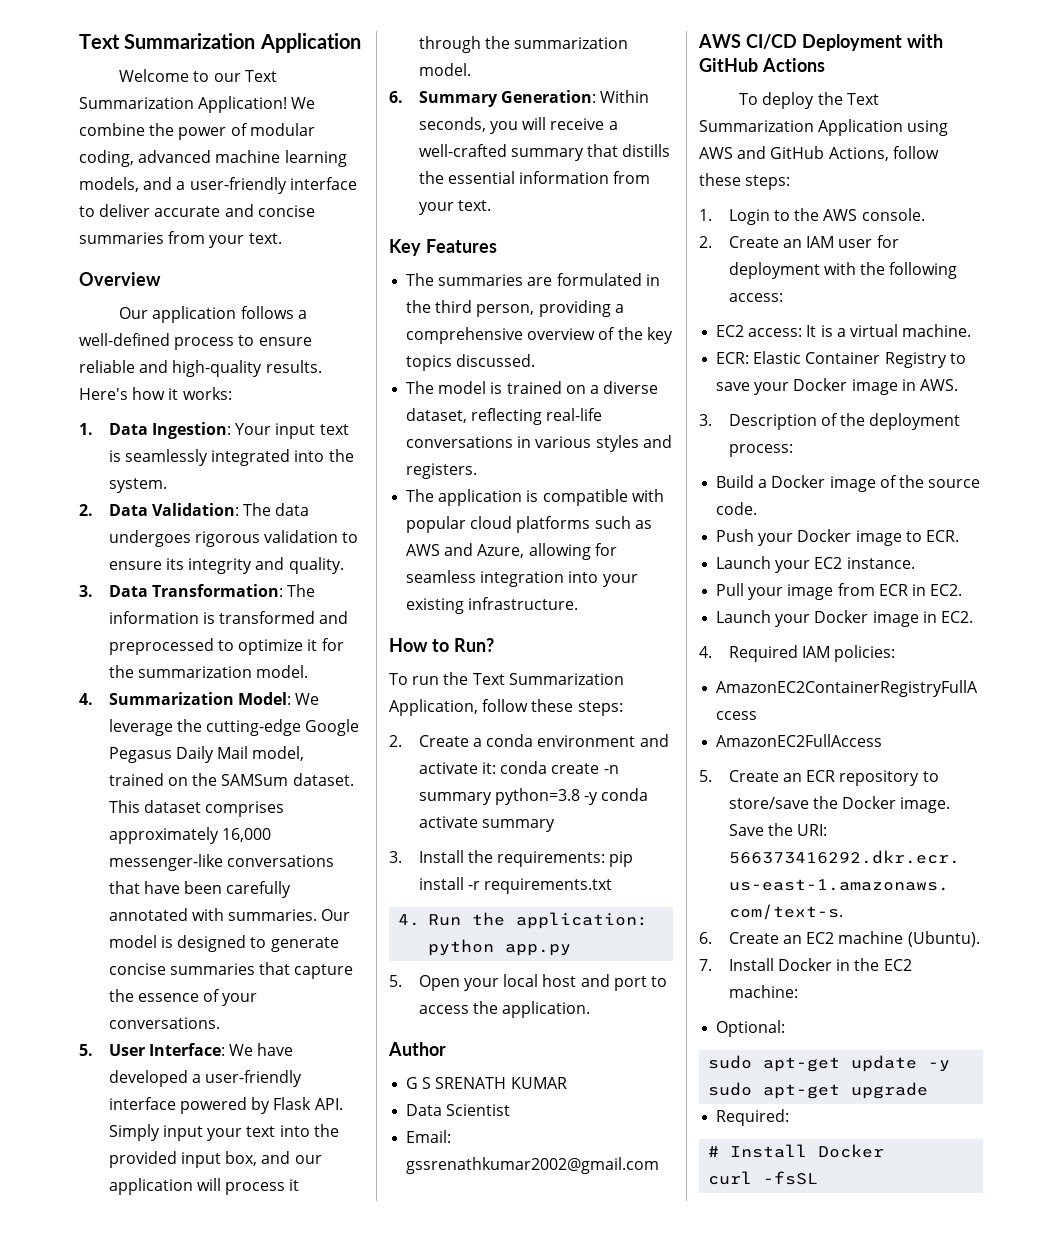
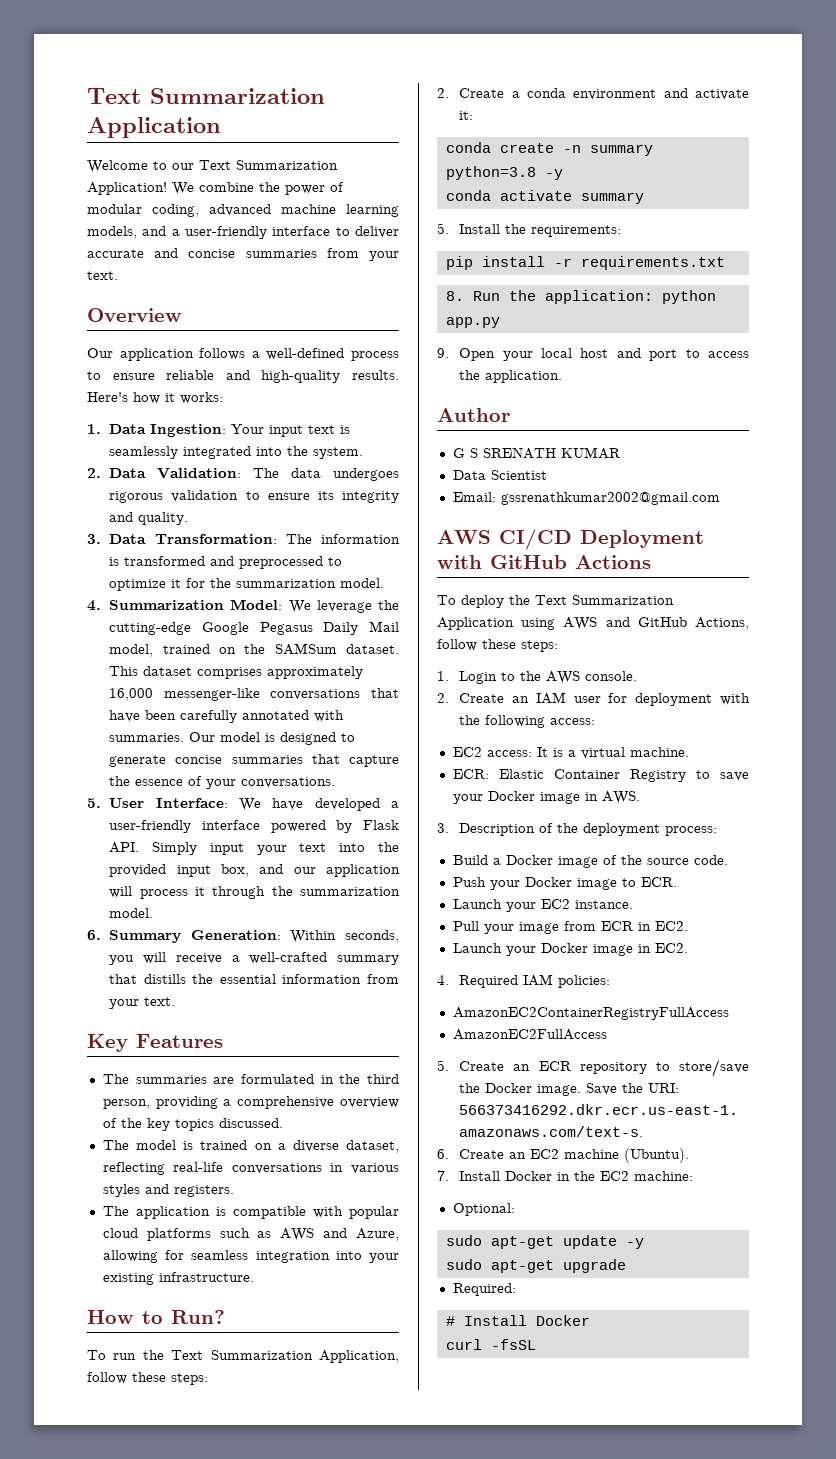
(497, 768) none -> (474, 115) //
(599, 798) none -> (563, 174) //
[389,851,402,863] 3. -> [437,223,449,234] 5.
(606, 859) none -> (622, 231) //
[398,914,421,926] 4. -> [445,291,464,301] 8.
[389,975,402,987] 5. -> [437,348,449,358] 9.

